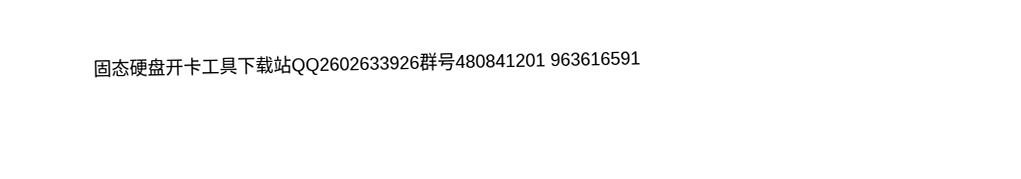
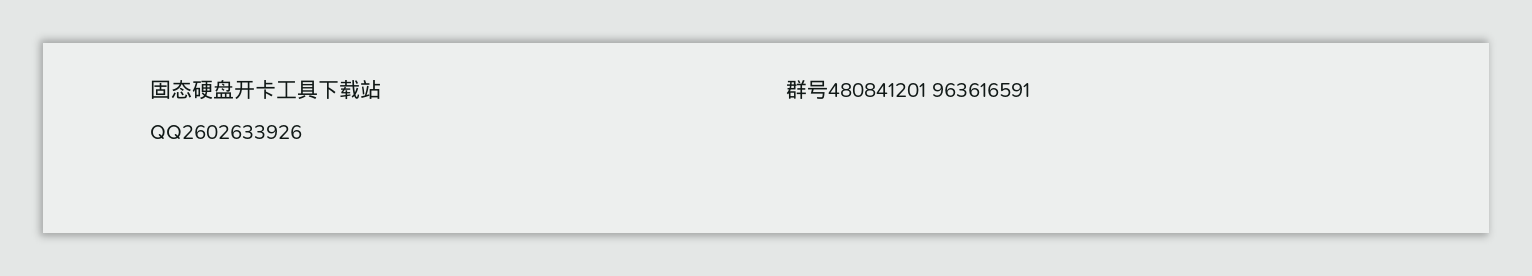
(292, 64) none -> (381, 89) //
(420, 65) none -> (302, 132) //

